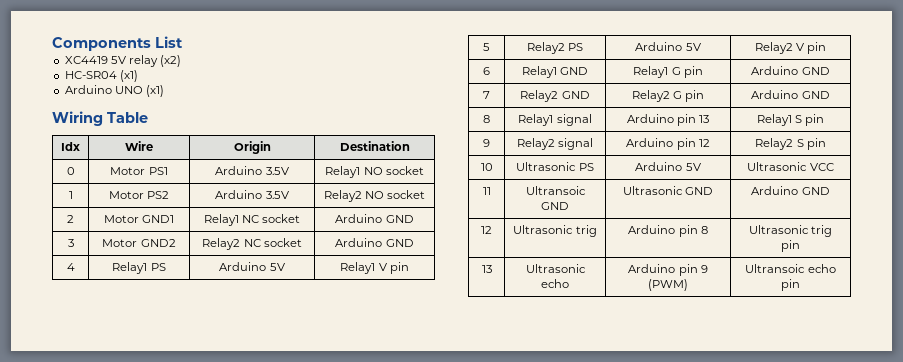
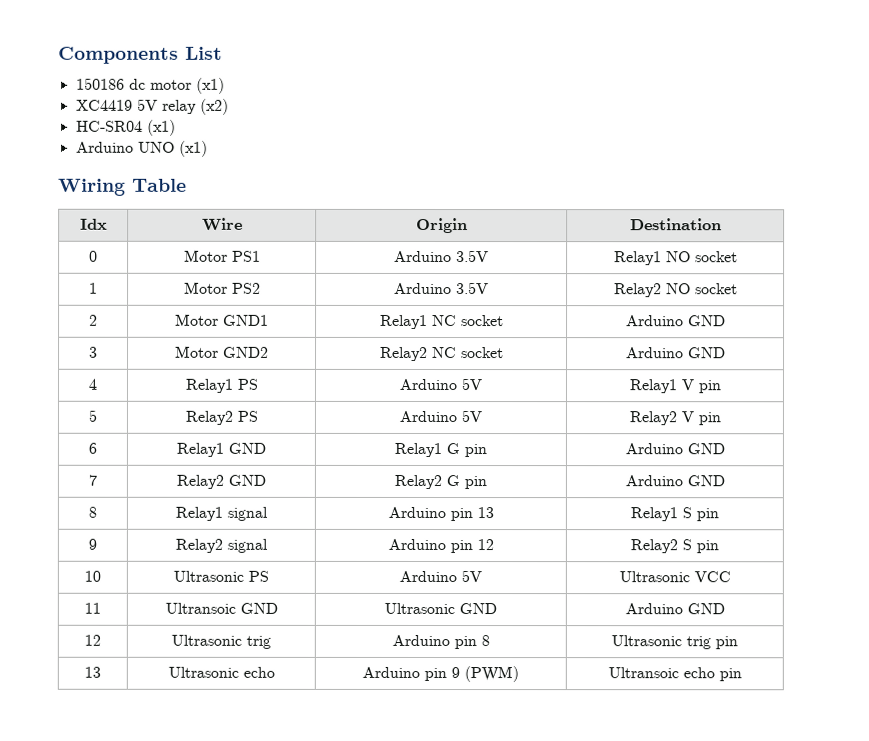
(183, 42) none -> [75,77,225,94] // 150186 dc motor (x1)

